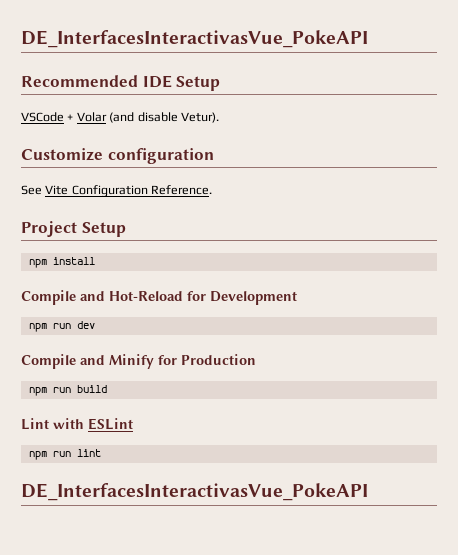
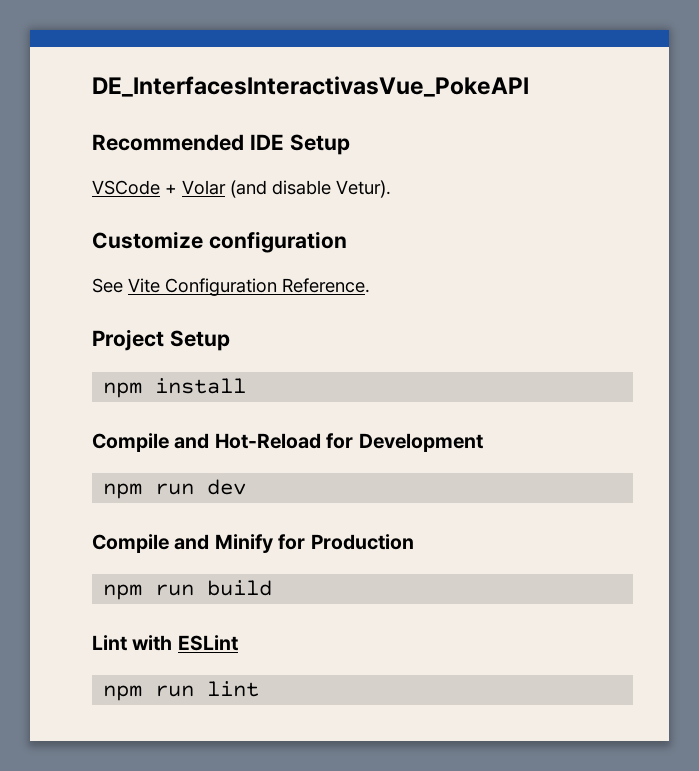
[21,483,368,501] // DE_InterfacesInteractivasVue_PokeAPI -> (260, 689) none

